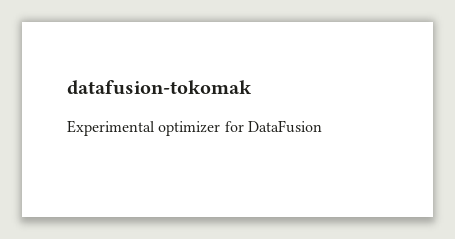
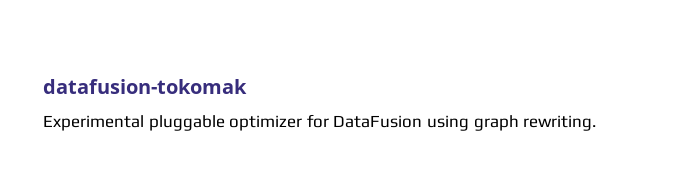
(155, 128) none -> [148,115,225,131] pluggable
(322, 126) none -> [426,115,597,131] using graph rewriting.

